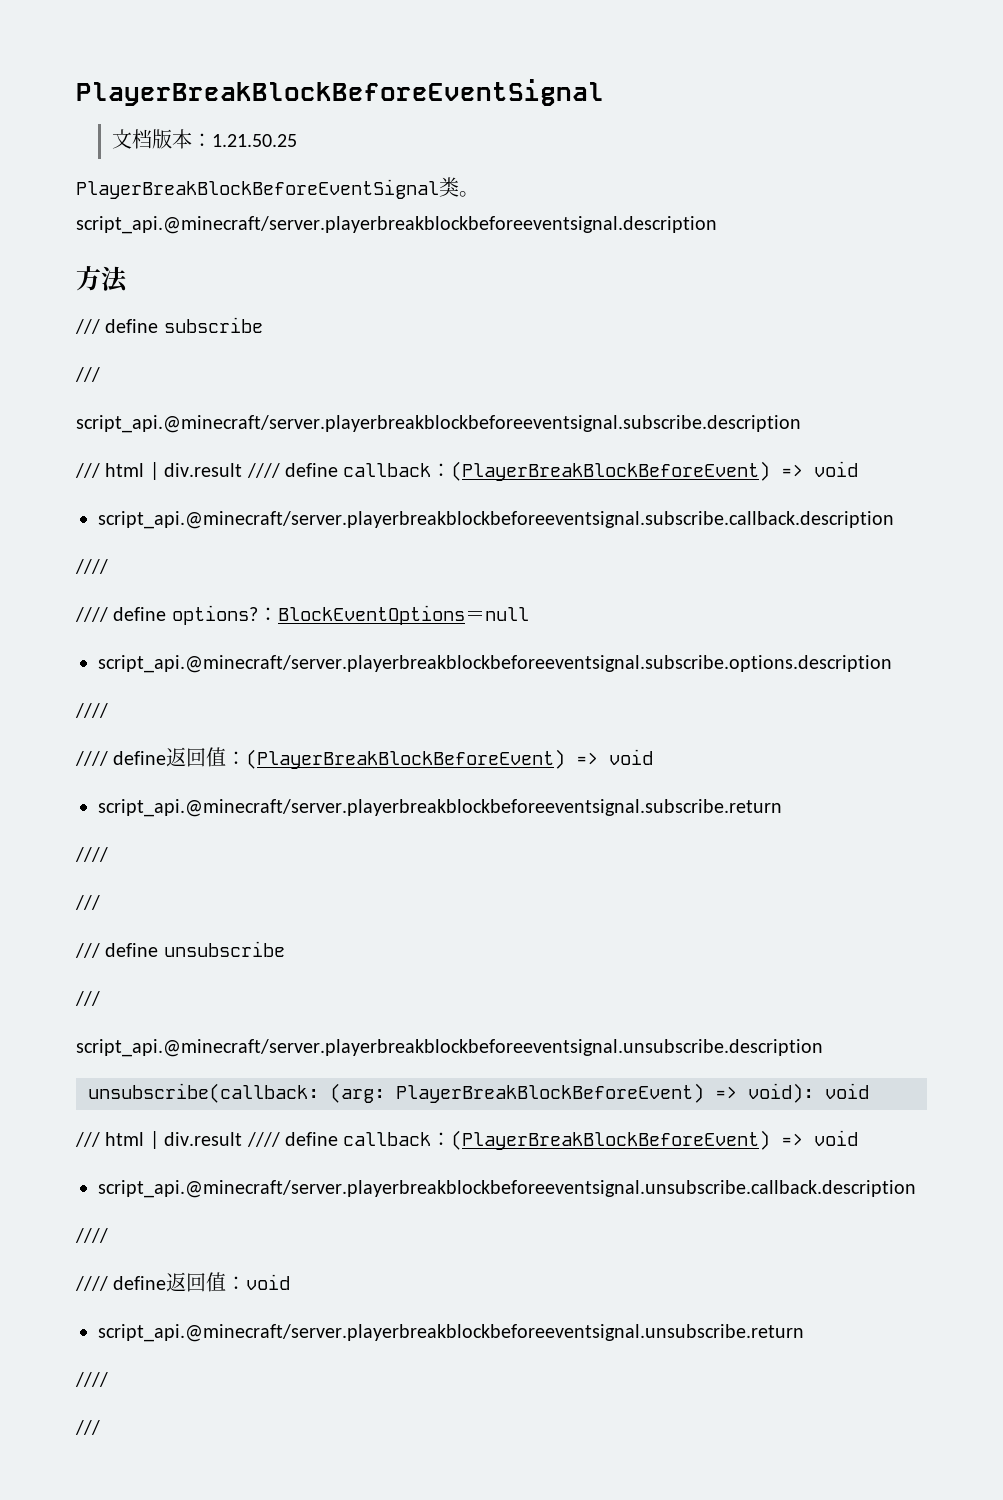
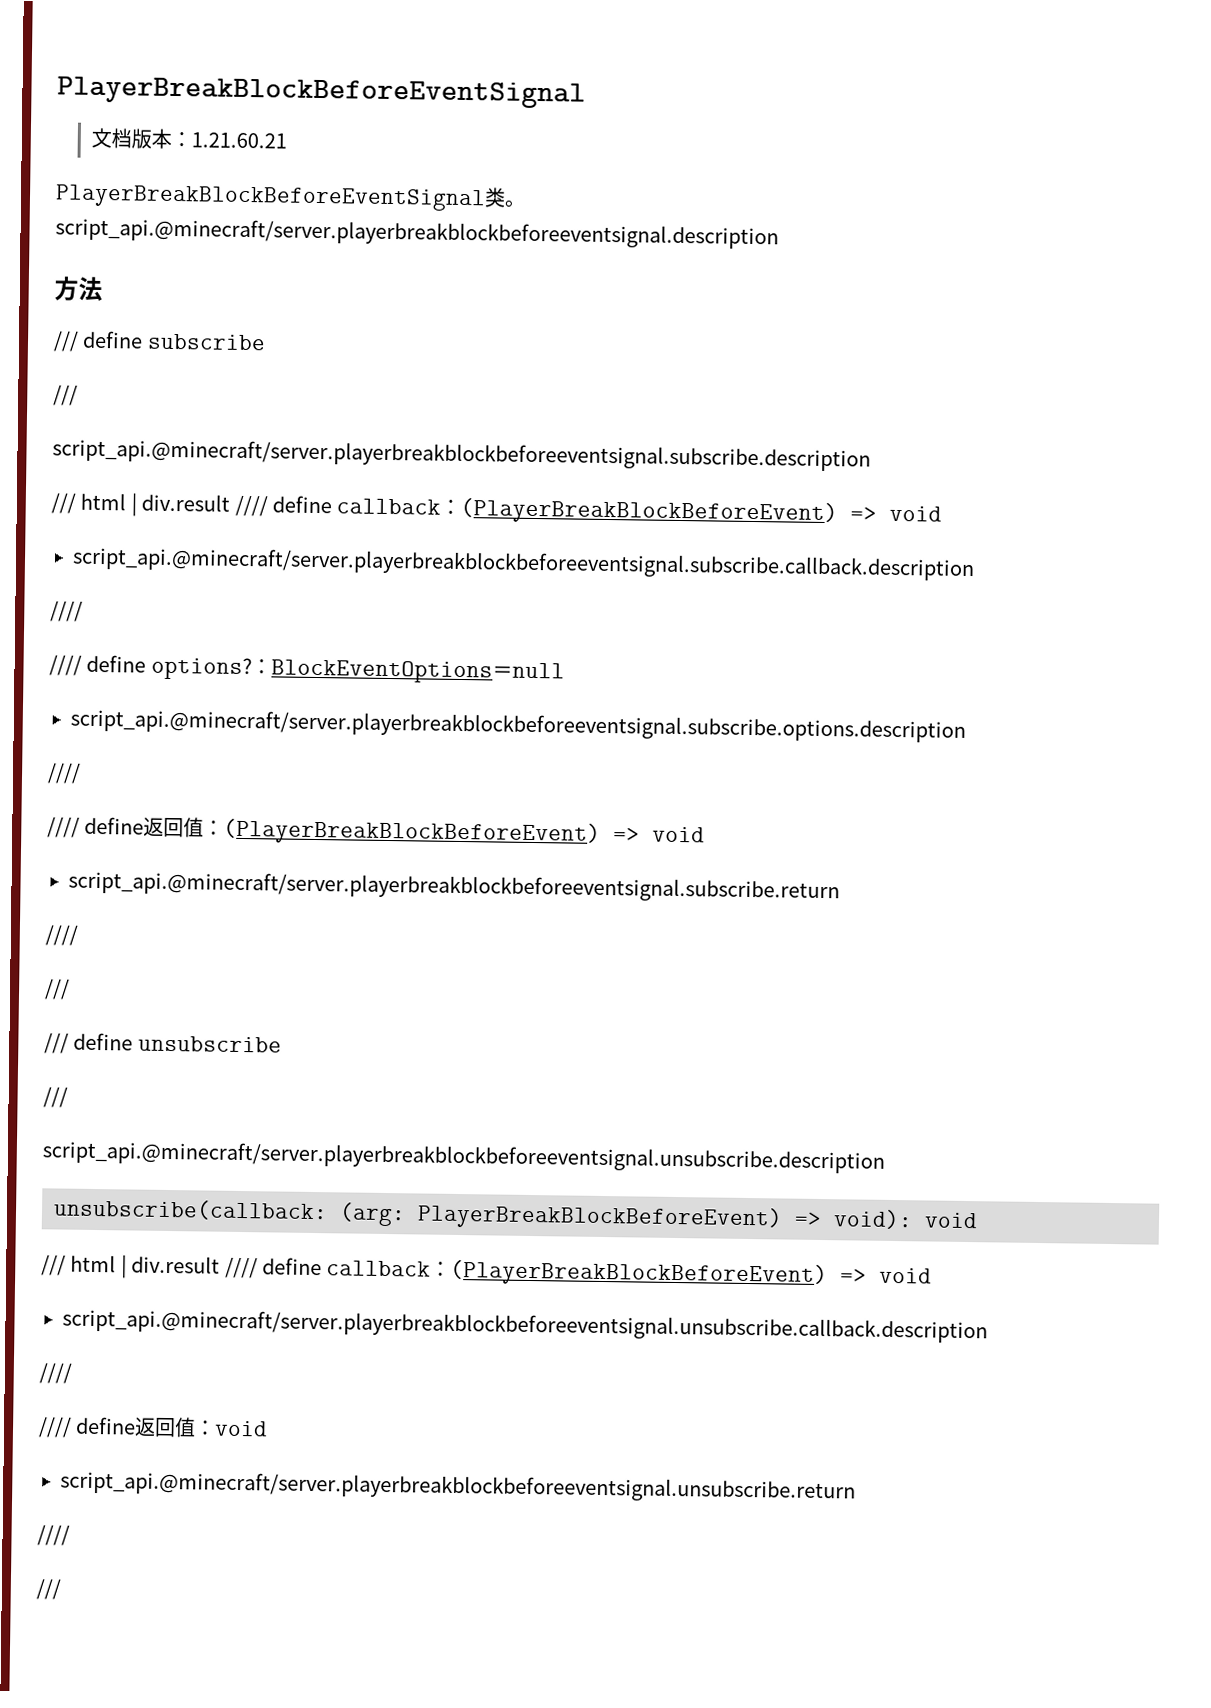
[212,134,298,147] 1.21.50.25 -> [191,132,288,149] 1.21.60.21

